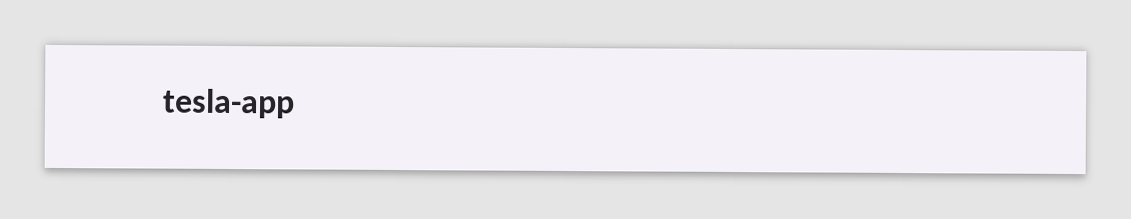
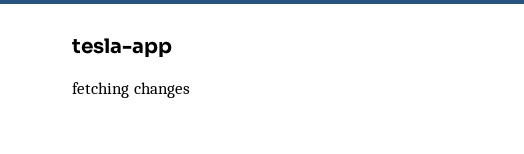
(295, 103) none -> [72,82,190,98] // fetching changes

